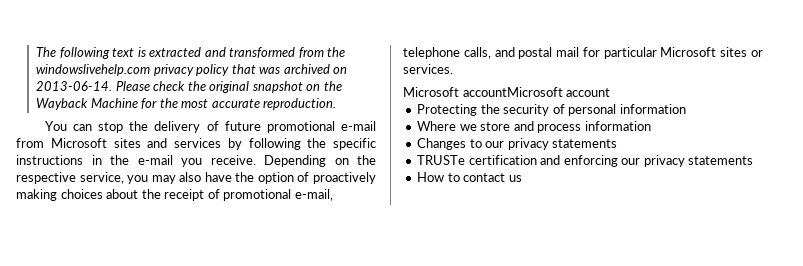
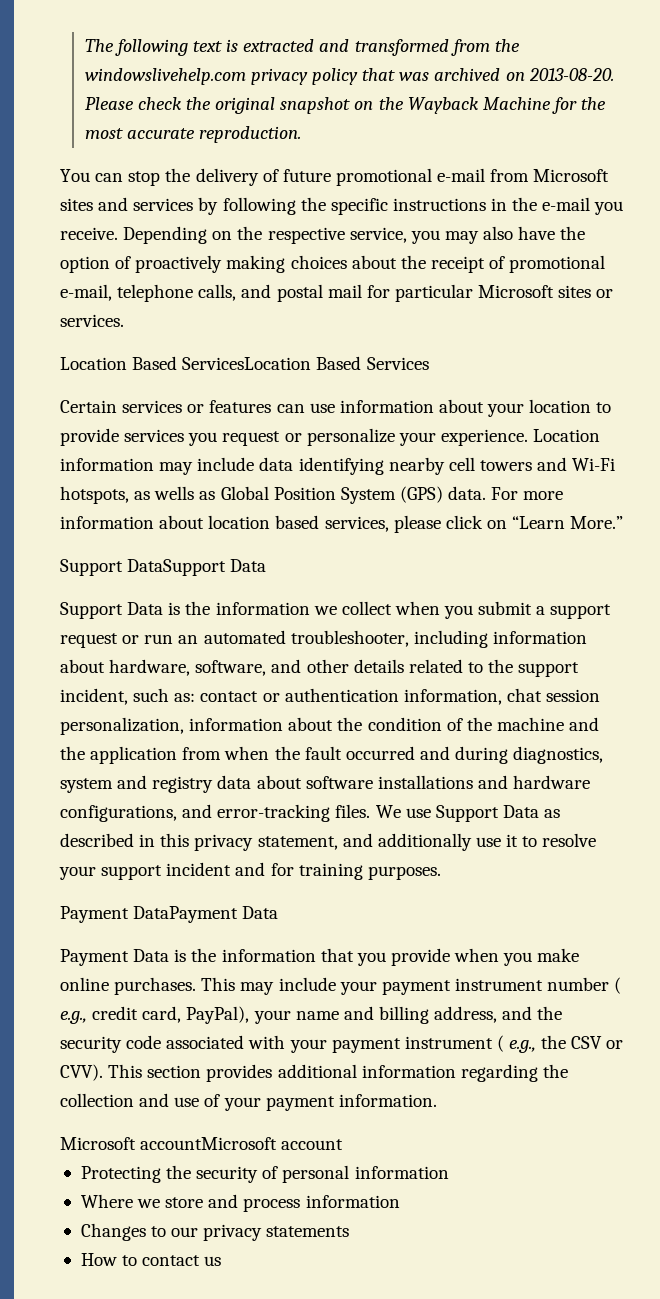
[36,81,113,91] 2013-06-14. -> [528,68,614,81] 2013-08-20.
(453, 69) none -> [60,356,429,370] [60,399,612,417] [60,428,601,446] [60,457,616,475] [60,486,564,504] [60,515,624,533] [60,559,267,576] [60,601,612,619] [60,630,587,648] [60,659,580,677] [60,688,601,705] [60,717,600,735] [60,746,604,764] [60,775,591,793] [60,804,561,822] [60,833,597,851] [59,862,441,880] [60,906,279,923] [60,948,580,966] [60,977,622,995] [60,1006,563,1024] [60,1035,624,1053] [60,1064,568,1082] [60,1093,437,1111] // Location Based ServicesLocation Based Services // Certain services or features can use information about your location to provide services you request or personalize your experience. Location information may include data identifying nearby cell towers and Wi-Fi hotspots, as wells as Global Position System (GPS) data. For more information about location based services, please click on “Learn More.” // Support DataSupport Data // Support Data is the information we collect when you submit a support request or run an automated troubleshooter, including information about hardware, software, and other details related to the support incident, such as: contact or authentication information, chat session personalization, information about the condition of the machine and the application from when the fault occurred and during diagnostics, system and registry data about software installations and hardware configurations, and error-tracking files. We use Support Data as described in this privacy statement, and additionally use it to resolve your support incident and for training purposes. // Payment DataPayment Data // Payment Data is the information that you provide when you make online purchases. This may include your payment instrument number ( e.g., credit card, PayPal), your name and billing address, and the security code associated with your payment instrument ( e.g., the CSV or CVV). This section provides additional information regarding the collection and use of your payment information.
[417,155,754,167] // TRUSTe certification and enforcing our privacy statements -> (350, 1231) none

